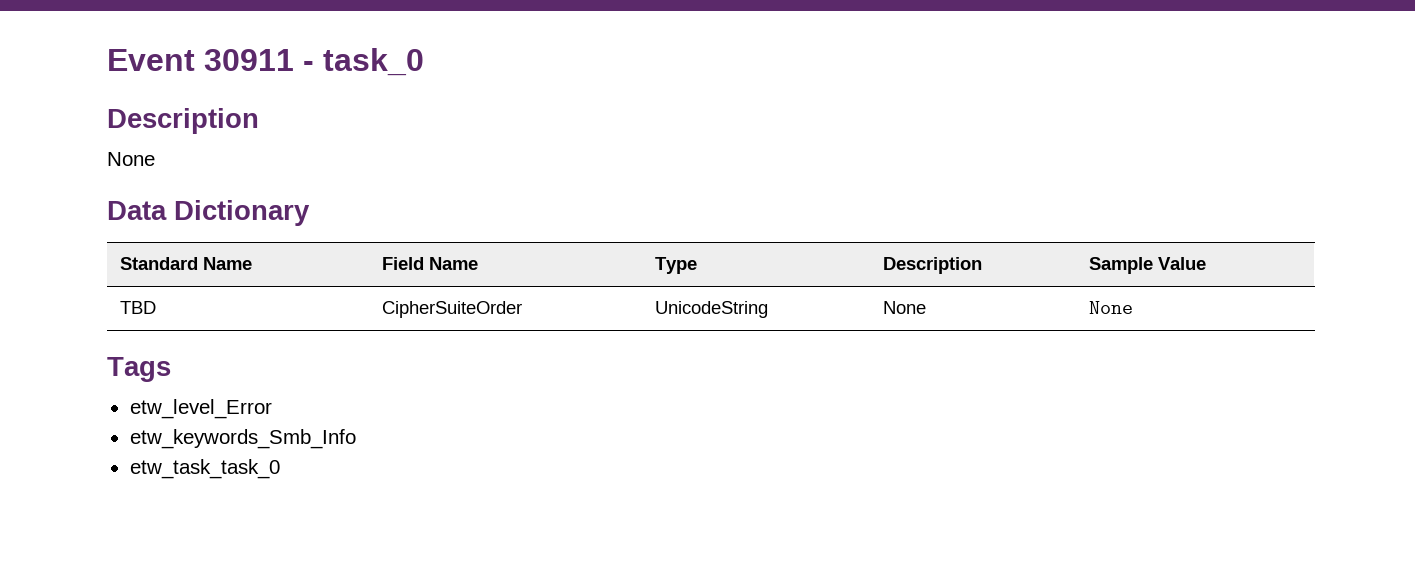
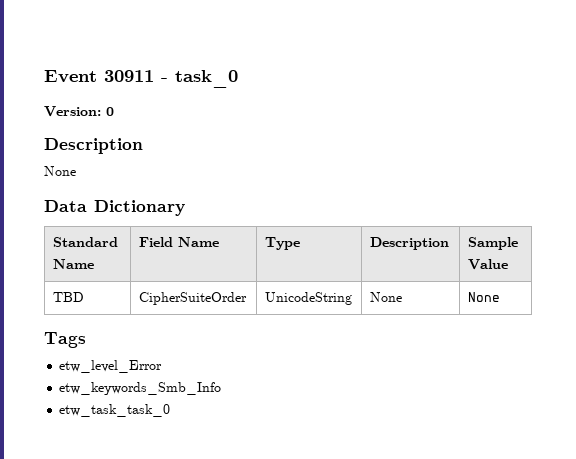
(424, 62) none -> [44,106,114,117] // Version: 0

